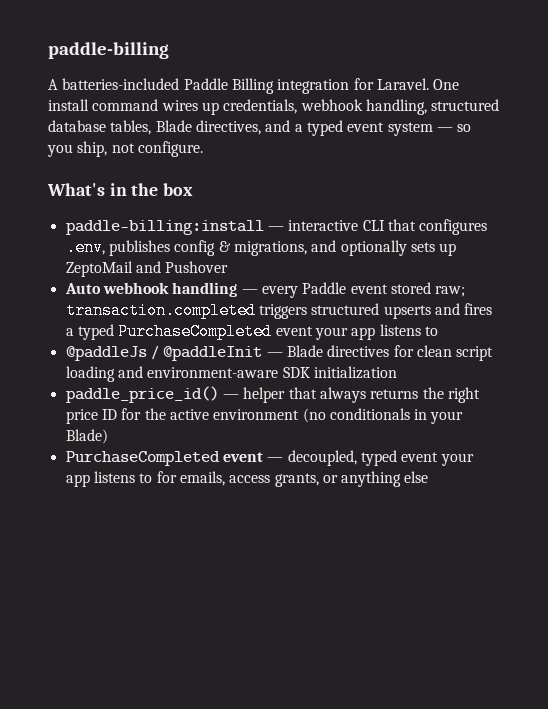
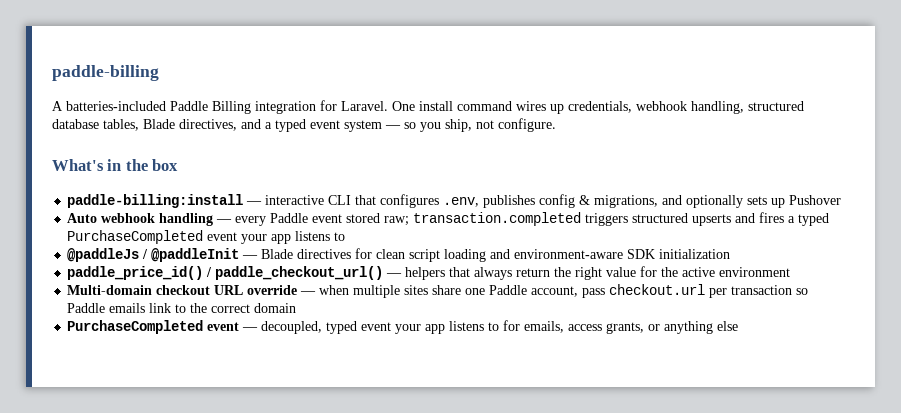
[65,261,161,277] ZeptoMail and -> (786, 203) none
[222,387,286,403] — helper -> [206,266,446,280] / paddle_checkout_url() — helpers
[370,389,419,399] returns -> [516,268,551,277] return
[65,409,117,424] price ID -> [606,267,637,277] value
[302,408,464,424] [65,429,108,444] (no conditionals in your Blade) -> [67,284,809,298] [67,303,297,313] // Multi-domain checkout URL override — when multiple sites share one Paddle account, pass checkout.url per transaction so Paddle emails link to the correct domain

